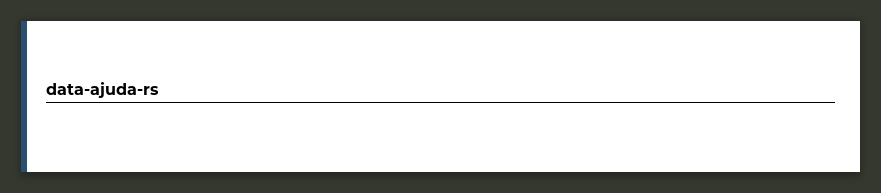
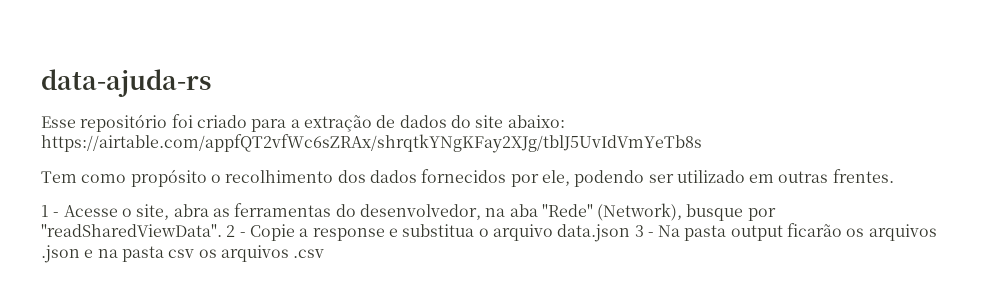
(159, 90) none -> [41,114,565,132] [41,134,702,153] [41,169,894,187] [41,203,776,221] [41,223,937,242] [41,245,325,263] // Esse repositório foi criado para a extração de dados do site abaixo: https://airtable.com/appfQT2vfWc6sZRAx/shrqtkYNgKFay2XJg/tblJ5UvIdVmYeTb8s // Tem como propósito o recolhimento dos dados fornecidos por ele, podendo ser utilizado em outras frentes. // 1 - Acesse o site, abra as ferramentas do desenvolvedor, na aba "Rede" (Network), busque por "readSharedViewData". 2 - Copie a response e substitua o arquivo data.json 3 - Na pasta output ficarão os arquivos .json e na pasta csv os arquivos .csv

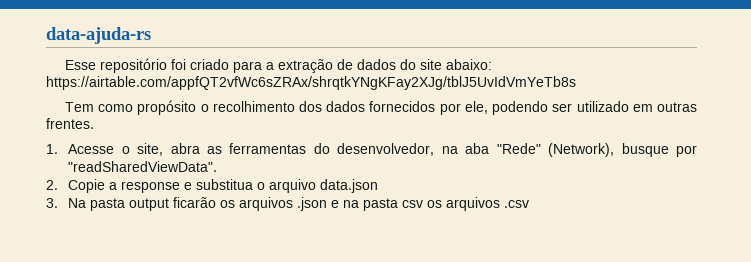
[41,205,60,217] 1 - -> [46,144,58,154] 1.
[226,225,246,237] 2 - -> [46,180,58,190] // 2.
[634,225,654,237] 3 - -> [46,198,58,208] // 3.

